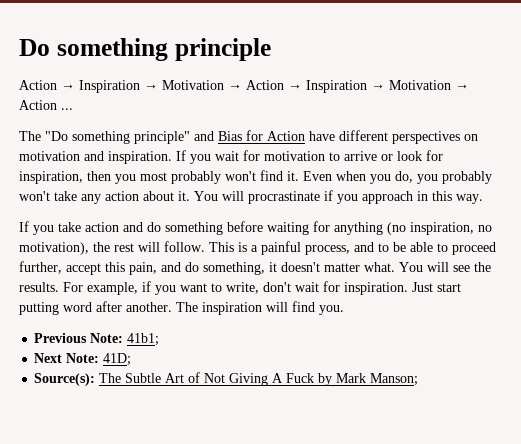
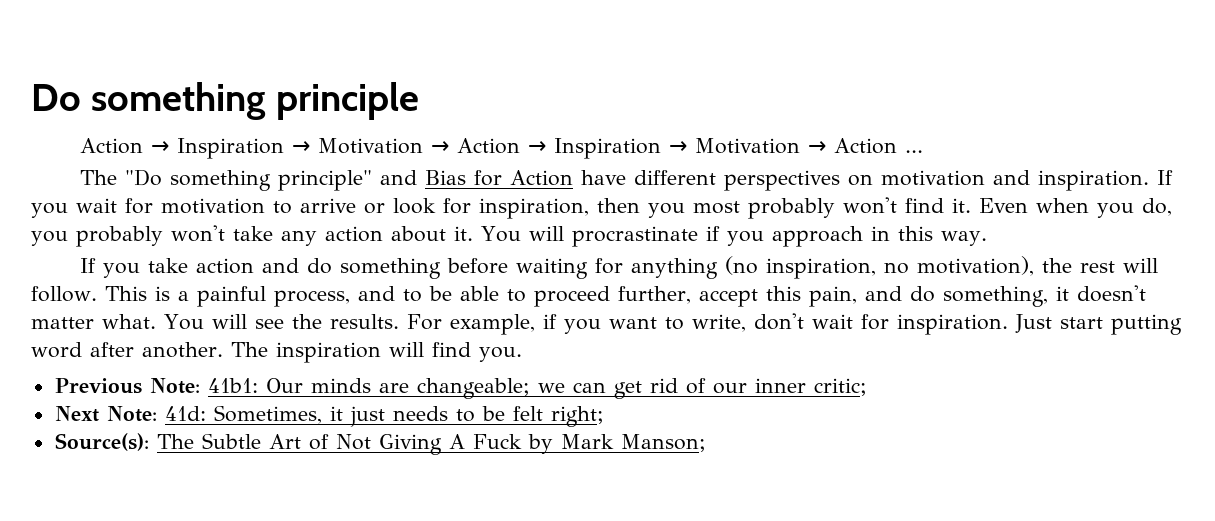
[127,333,160,346] [34,353,132,366] 41b1; // Next Note: 41D; -> [207,378,867,399] [54,405,604,427] 41b1: Our minds are changeable; we can get rid of our inner critic; // Next Note: 41d: Sometimes, it just needs to be felt right;

